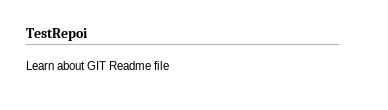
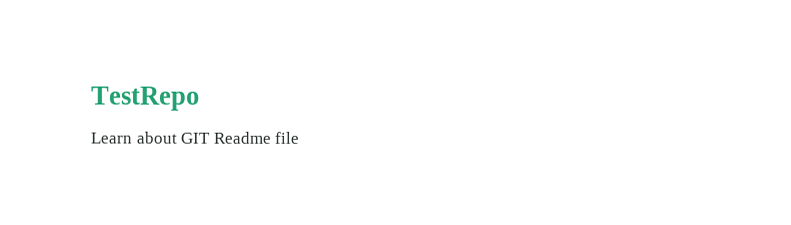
[26,28,88,41] TestRepoi -> [91,86,200,111] TestRepo

